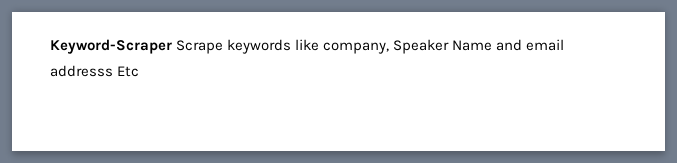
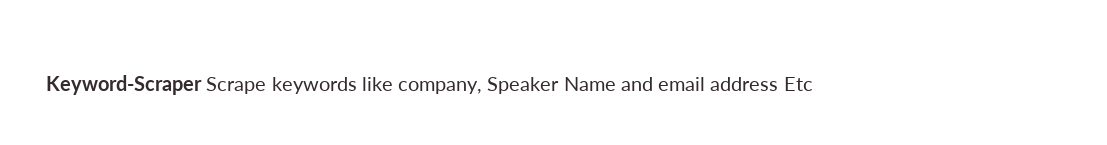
[50,65,113,77] addresss -> [710,77,779,91] address

